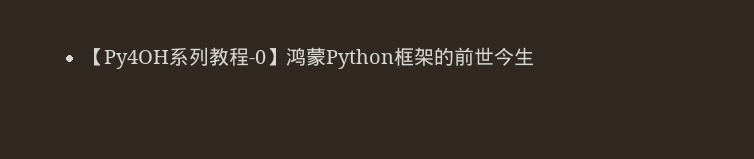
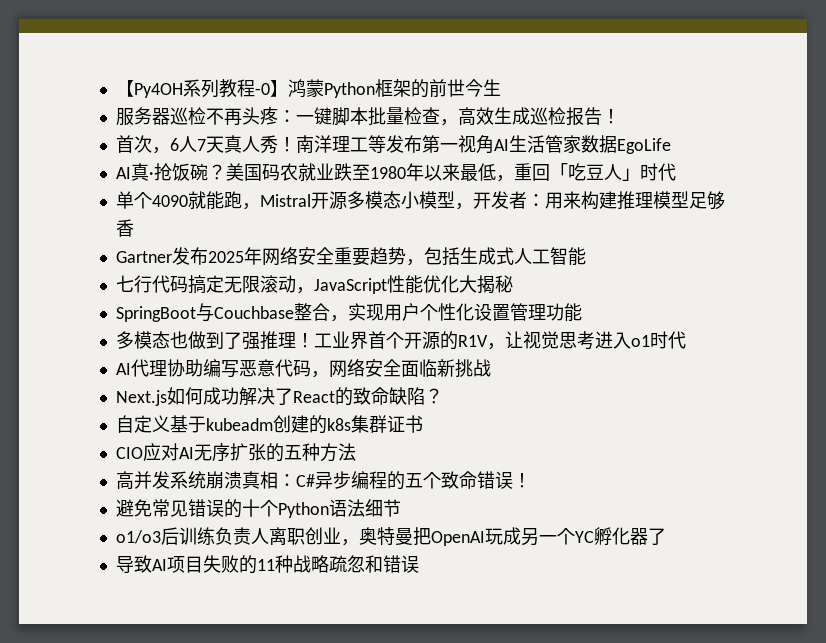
(534, 56) none -> [115,107,620,126] [115,135,671,154] [115,163,676,182] [115,191,725,210] [115,219,134,237] [115,247,586,266] [115,275,513,294] [115,303,582,322] [115,331,686,350] [115,359,491,378] [115,387,443,406] [115,415,423,434] [115,443,356,462] [115,471,531,490] [115,499,401,518] [115,527,666,546] [115,555,419,574] // 服务器巡检不再头疼：一键脚本批量检查，高效生成巡检报告！ // 首次，6人7天真人秀！南洋理工等发布第一视角AI生活管家数据EgoLife // AI真·抢饭碗？美国码农就业跌至1980年以来最低，重回「吃豆人」时代 // 单个4090就能跑，Mistral开源多模态小模型，开发者：用来构建推理模型足够香 // Gartner发布2025年网络安全重要趋势，包括生成式人工智能 // 七行代码搞定无限滚动，JavaScript性能优化大揭秘 // SpringBoot与Couchbase整合，实现用户个性化设置管理功能 // 多模态也做到了强推理！工业界首个开源的R1V，让视觉思考进入o1时代 // AI代理协助编写恶意代码，网络安全面临新挑战 // Next.js如何成功解决了React的致命缺陷？ // 自定义基于kubeadm创建的k8s集群证书 // CIO应对AI无序扩张的五种方法 // 高并发系统崩溃真相：C#异步编程的五个致命错误！ // 避免常见错误的十个Python语法细节 // o1/o3后训练负责人离职创业，奥特曼把OpenAI玩成另一个YC孵化器了 // 导致AI项目失败的11种战略疏忽和错误

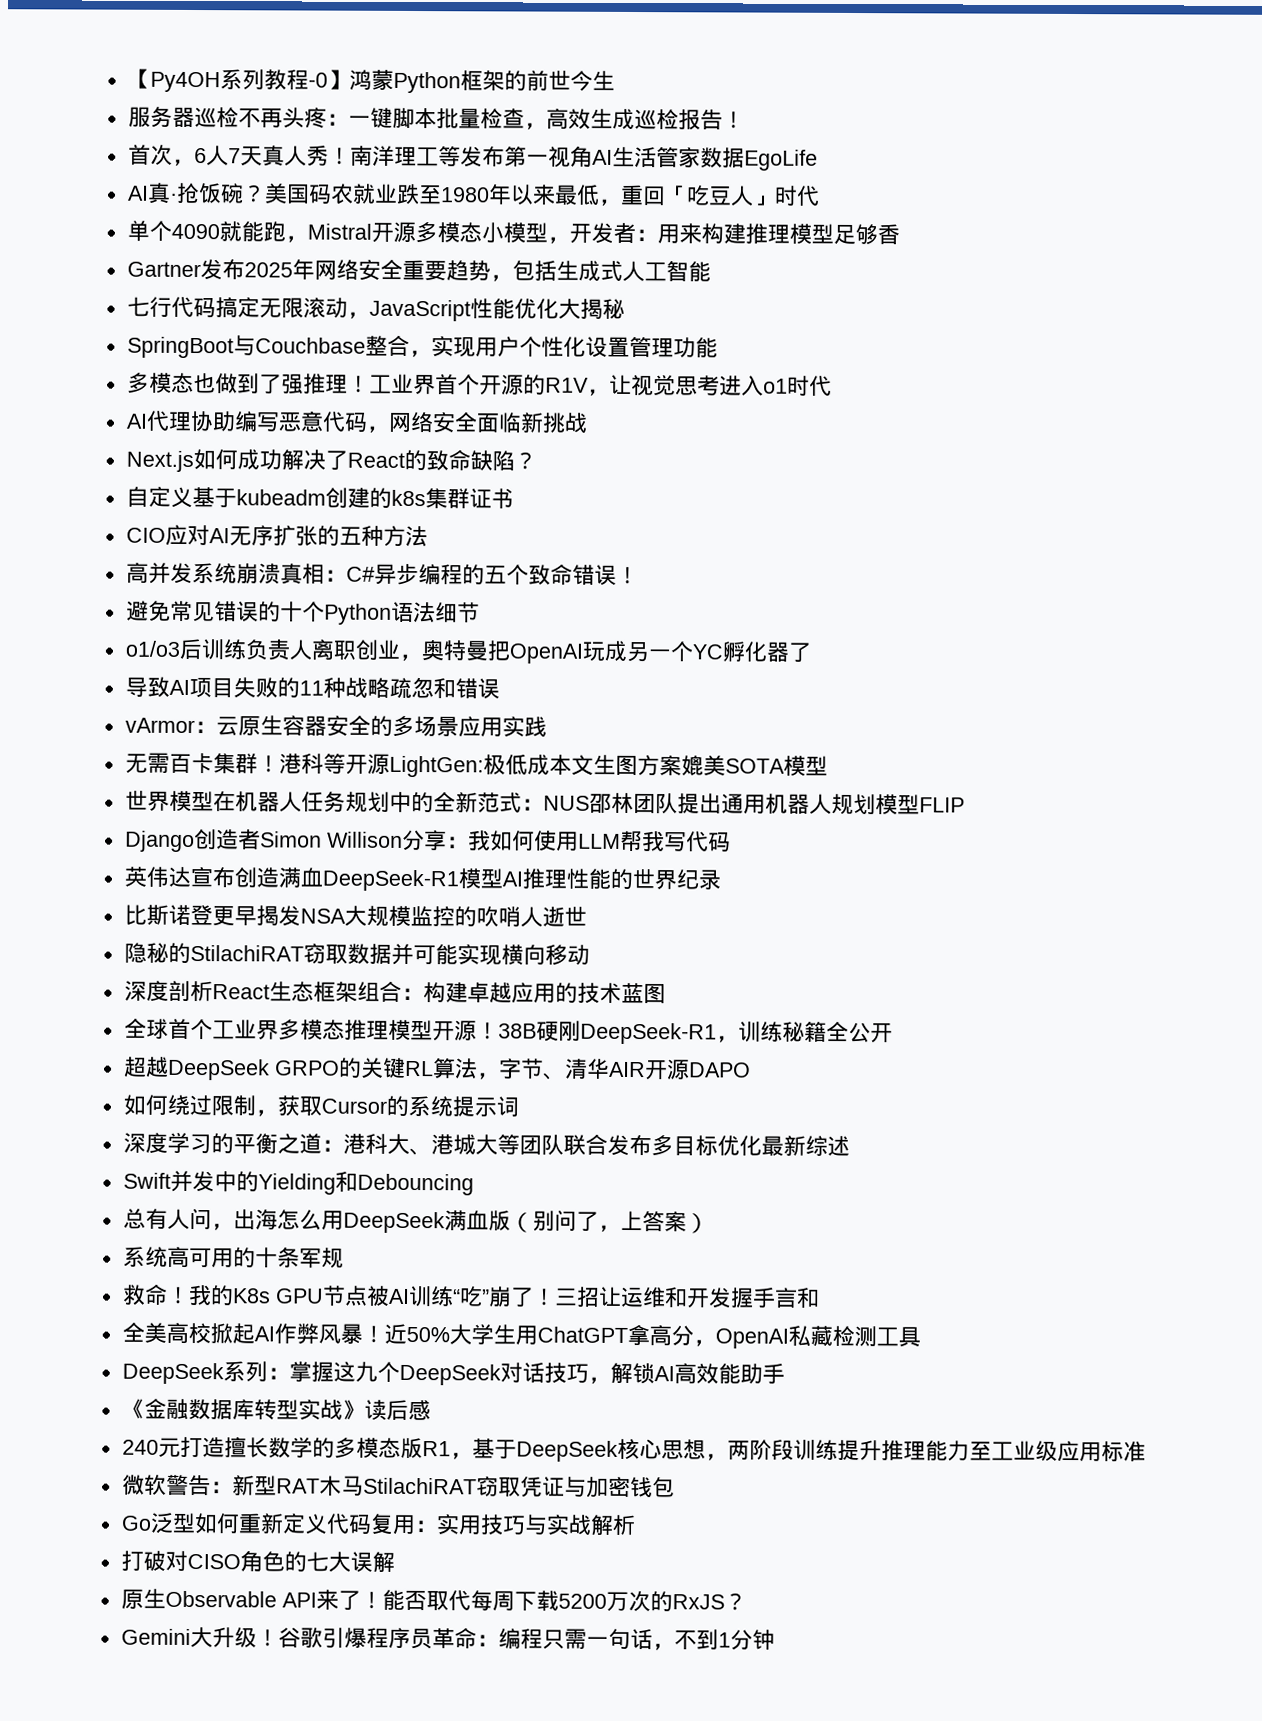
(419, 564) none -> [124,715,547,738] [124,752,828,778] [124,790,965,816] [124,829,731,853] [123,866,721,892] [123,904,587,927] [123,942,590,966] [123,980,666,1004] [123,1018,893,1045] [123,1056,751,1081] [122,1094,519,1117] [122,1132,850,1157] [122,1170,474,1196] [122,1207,709,1234] [122,1246,344,1269] [121,1283,820,1309] [121,1322,921,1349] [121,1361,785,1386] [121,1398,431,1421] [121,1436,1146,1463] [121,1474,675,1499] [120,1512,636,1536] [120,1550,395,1573] [120,1588,747,1612] [120,1627,775,1651] // vArmor：云原生容器安全的多场景应用实践 // 无需百卡集群！港科等开源LightGen:极低成本文生图方案媲美SOTA模型 // 世界模型在机器人任务规划中的全新范式：NUS邵林团队提出通用机器人规划模型FLIP // Django创造者Simon Willison分享：我如何使用LLM帮我写代码 // 英伟达宣布创造满血DeepSeek-R1模型AI推理性能的世界纪录 // 比斯诺登更早揭发NSA大规模监控的吹哨人逝世 // 隐秘的StilachiRAT窃取数据并可能实现横向移动 // 深度剖析React生态框架组合：构建卓越应用的技术蓝图 // 全球首个工业界多模态推理模型开源！38B硬刚DeepSeek-R1，训练秘籍全公开 // 超越DeepSeek GRPO的关键RL算法，字节、清华AIR开源DAPO // 如何绕过限制，获取Cursor的系统提示词 // 深度学习的平衡之道：港科大、港城大等团队联合发布多目标优化最新综述 // Swift并发中的Yielding和Debouncing // 总有人问，出海怎么用DeepSeek满血版（别问了，上答案） // 系统高可用的十条军规 // 救命！我的K8s GPU节点被AI训练“吃”崩了！三招让运维和开发握手言和 // 全美高校掀起AI作弊风暴！近50%大学生用ChatGPT拿高分，OpenAI私藏检测工具 // DeepSeek系列：掌握这九个DeepSeek对话技巧，解锁AI高效能助手 // 《金融数据库转型实战》读后感 // 240元打造擅长数学的多模态版R1，基于DeepSeek核心思想，两阶段训练提升推理能力至工业级应用标准 // 微软警告：新型RAT木马StilachiRAT窃取凭证与加密钱包 // Go泛型如何重新定义代码复用：实用技巧与实战解析 // 打破对CISO角色的七大误解 // 原生Observable API来了！能否取代每周下载5200万次的RxJS？ // Gemini大升级！谷歌引爆程序员革命：编程只需一句话，不到1分钟

